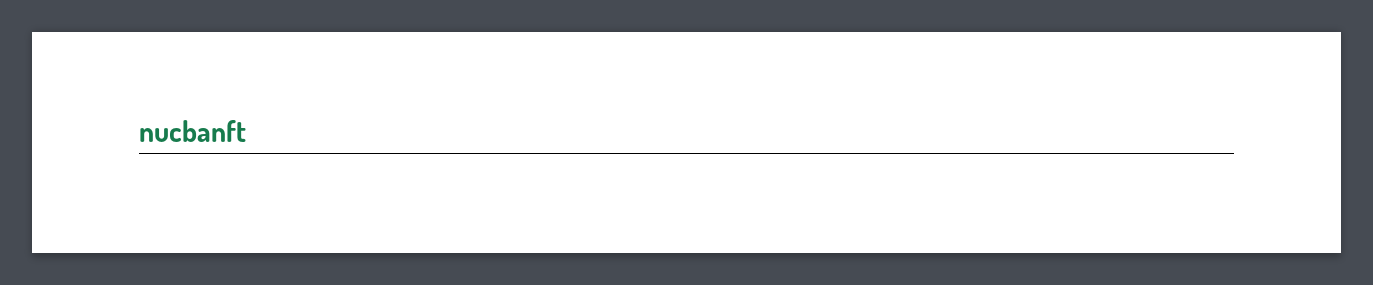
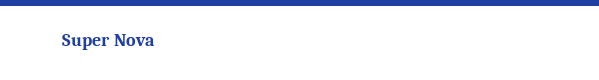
[139,120,246,142] nucbanft -> [62,34,155,50] Super Nova

